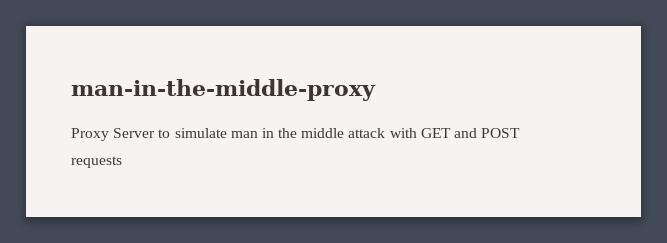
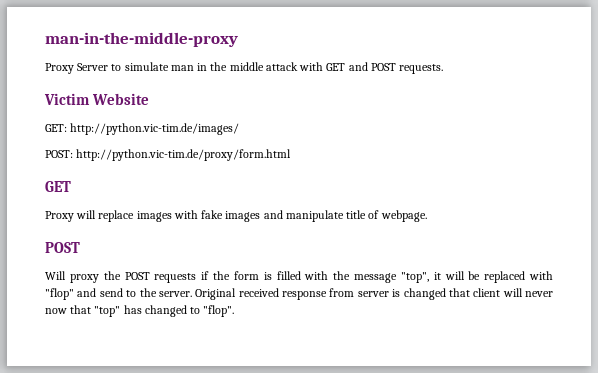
[71,156,122,168] requests -> [399,64,444,74] [44,93,150,105] [45,123,240,135] [45,149,292,161] [45,181,71,192] [45,210,427,222] [45,242,80,253] [45,271,553,283] [45,288,553,300] [45,305,235,317] requests. // Victim Website // GET: http://python.vic-tim.de/images/ // POST: http://python.vic-tim.de/proxy/form.html // GET // Proxy will replace images with fake images and manipulate title of webpage. // POST // Will proxy the POST requests if the form is filled with the message "top", it will be replaced with "flop" and send to the server. Original received response from server is changed that client will never now that "top" has changed to "flop".

